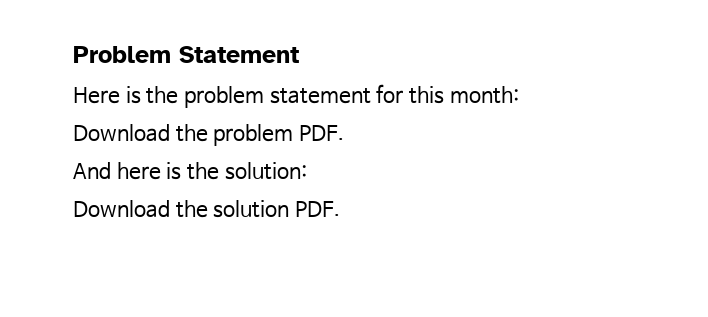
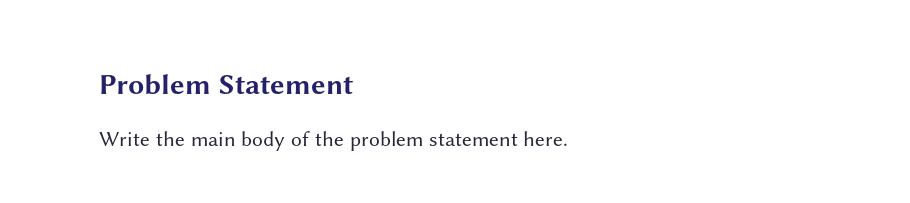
[73,84,519,108] [73,124,344,146] [73,162,307,180] [73,200,341,218] Here is the problem statement for this month: // Download the problem PDF. // And here is the solution: // Download the solution PDF. -> [99,131,569,151] Write the main body of the problem statement here.

